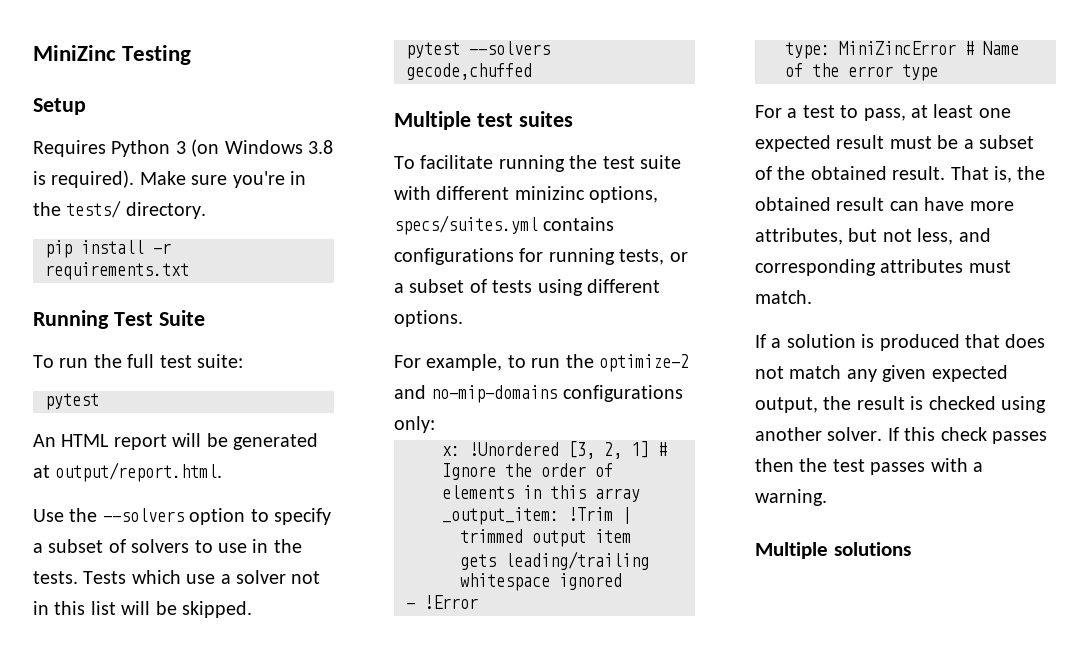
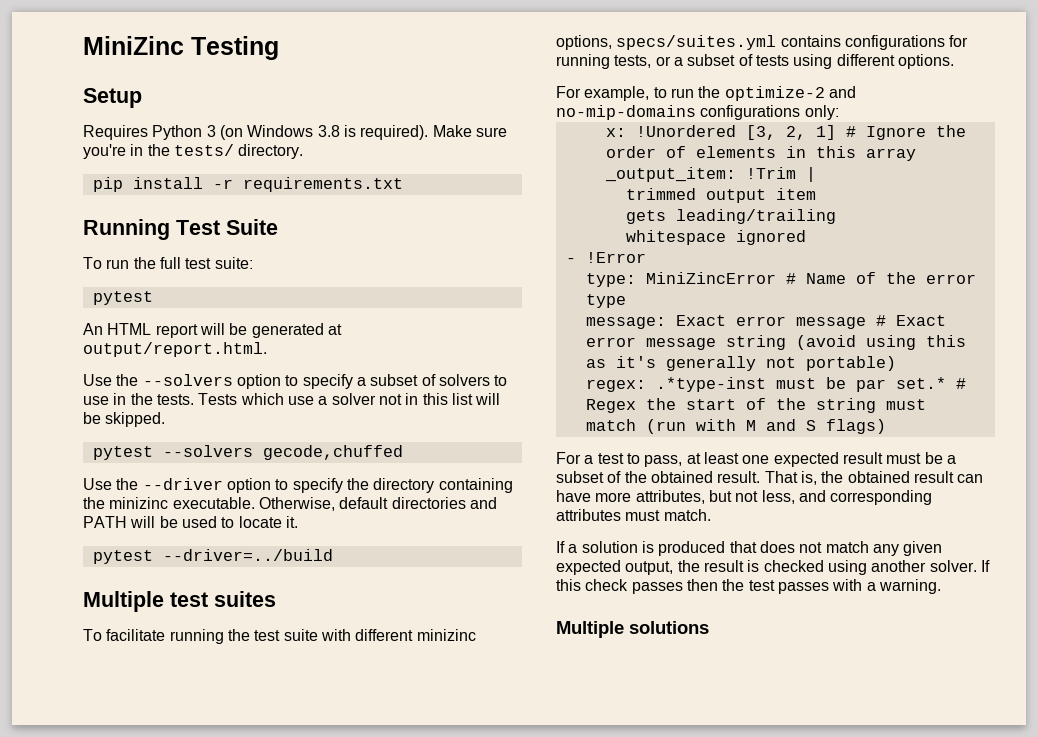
(532, 71) none -> [83,478,513,493] [83,497,497,511] [83,516,298,528] [92,549,333,564] // Use the --driver option to specify the directory containing the minizinc executable. Otherwise, default directories and PATH will be used to locate it. // pytest --driver=../build
(938, 72) none -> [585,315,946,329] [585,335,966,350] [585,356,896,371] [585,377,966,392] [585,398,926,413] [585,419,886,434] // message: Exact error message # Exact error message string (avoid using this as it's generally not portable) // regex: .*type-inst must be par set.* # Regex the start of the string must match (run with M and S flags)

